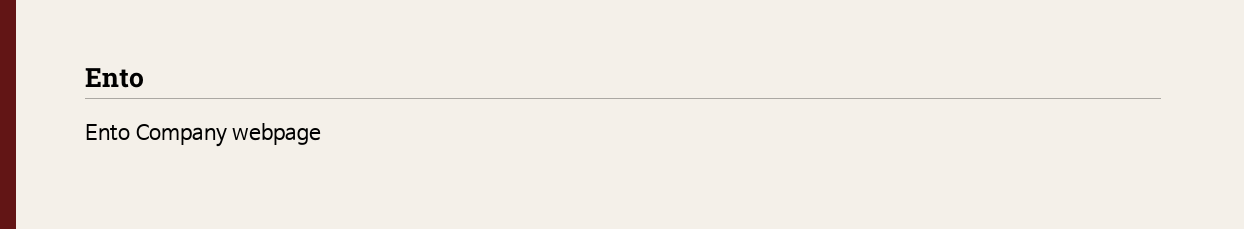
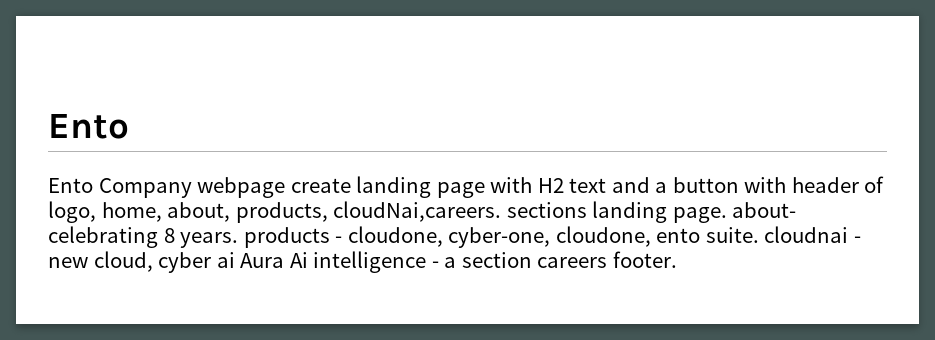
(322, 134) none -> [290,176,885,198] [48,201,797,223] [48,226,861,248] [48,251,677,273] create landing page with H2 text and a button with header of logo, home, about, products, cloudNai,careers. sections landing page. about- celebrating 8 years. products - cloudone, cyber-one, cloudone, ento suite. cloudnai - new cloud, cyber ai Aura Ai intelligence - a section careers footer.

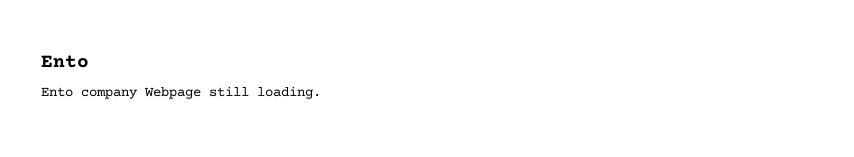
[98,176,885,198] [48,201,797,223] [48,226,861,248] [48,251,677,273] Company webpage create landing page with H2 text and a button with header of logo, home, about, products, cloudNai,careers. sections landing page. about- celebrating 8 years. products - cloudone, cyber-one, cloudone, ento suite. cloudnai - new cloud, cyber ai Aura Ai intelligence - a section careers footer. -> [81,86,321,99] company Webpage still loading.

